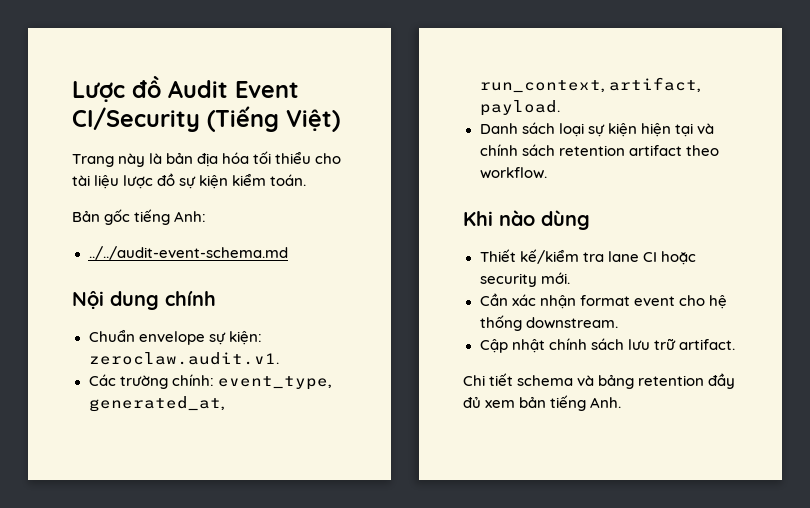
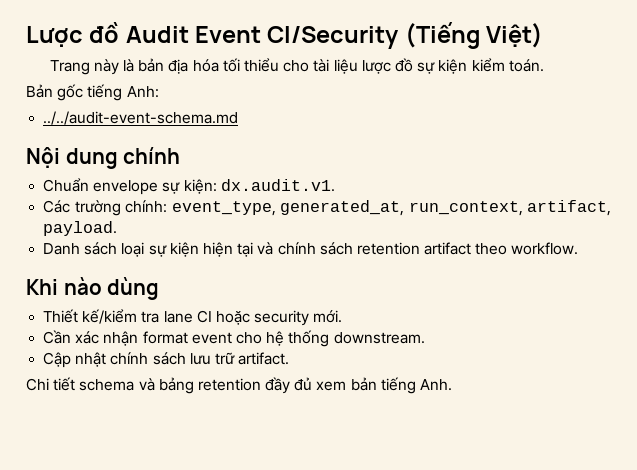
[88,352,279,365] zeroclaw.audit.v1. -> [220,179,335,192] dx.audit.v1.

